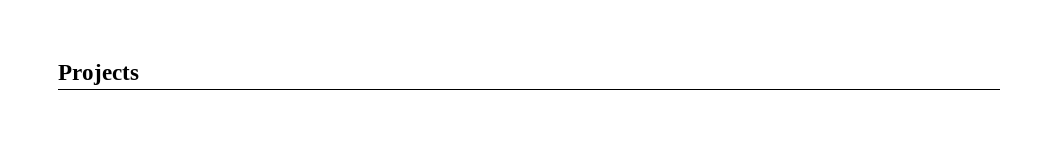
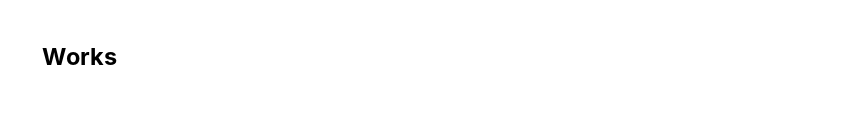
[58,64,139,85] Projects -> [42,48,117,65] Works

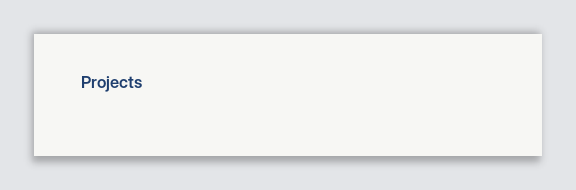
[42,48,117,65] Works -> [81,76,142,92] Projects

